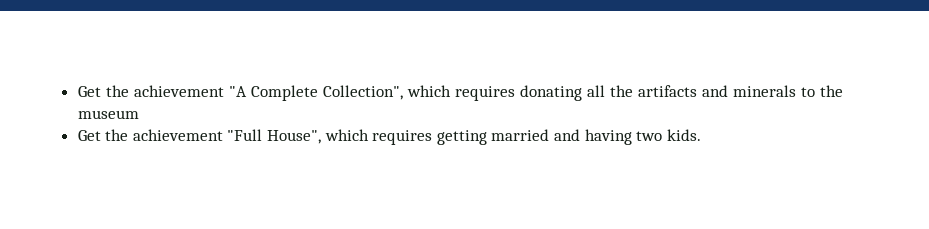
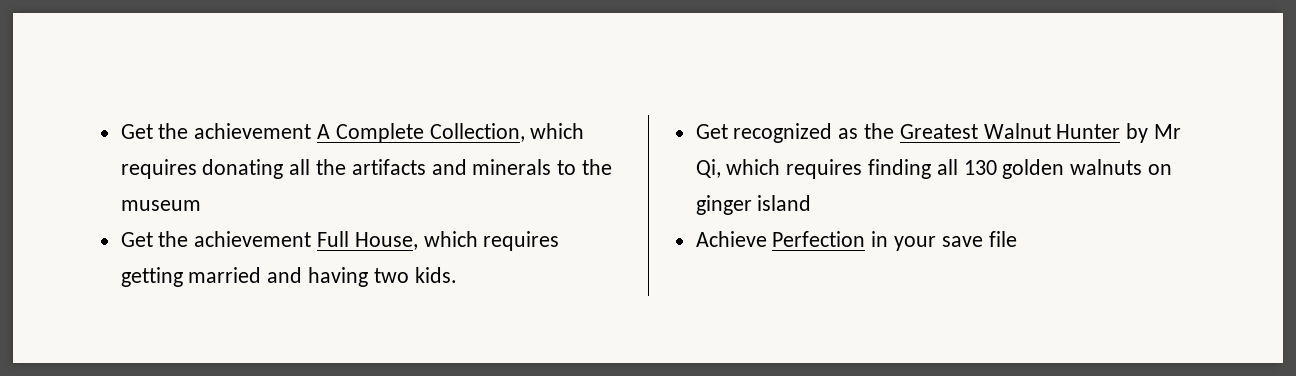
[77,85,403,101] Get the achievement "A Complete Collection", -> [120,123,525,143] Get the achievement A Complete Collection,
[227,129,322,144] "Full House", -> [317,231,418,250] Full House,
(701, 135) none -> [695,123,1182,143] [695,159,1173,179] [695,195,812,215] [695,231,1017,251] // Get recognized as the Greatest Walnut Hunter by Mr Qi, which requires finding all 130 golden walnuts on ginger island // Achieve Perfection in your save file

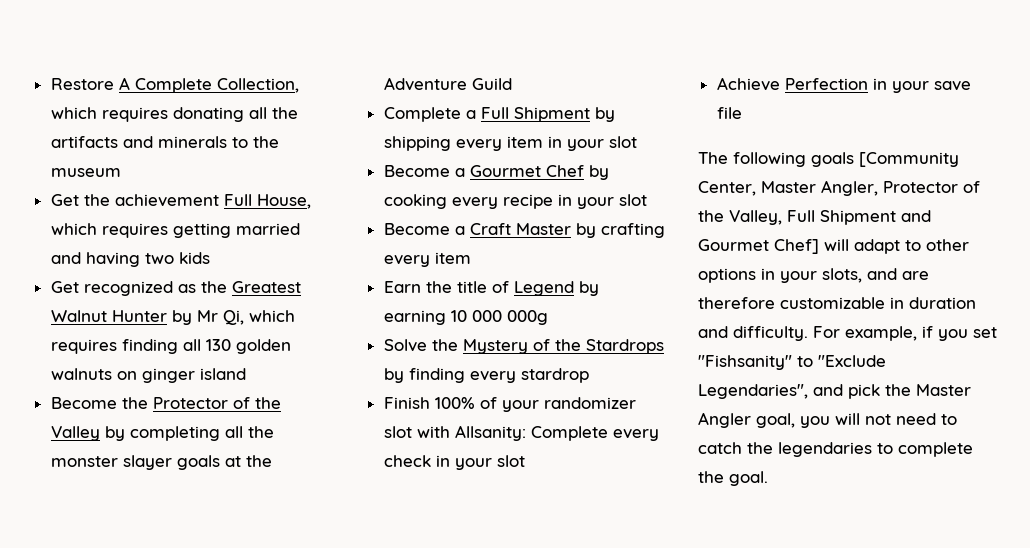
[120,123,312,139] Get the achievement -> [50,78,114,90] Restore
[414,267,457,283] kids. -> [178,252,210,264] kids
(812, 203) none -> [50,397,281,409] [50,426,274,441] [50,455,272,470] [383,77,512,91] [383,107,615,122] [383,136,637,151] [383,165,609,180] [383,194,647,209] [383,223,665,238] [383,252,471,267] [383,281,599,296] [383,310,548,325] [383,339,664,354] [383,368,589,383] [383,397,636,412] [383,425,659,441] [383,455,525,470] // Become the Protector of the Valley by completing all the monster slayer goals at the Adventure Guild // Complete a Full Shipment by shipping every item in your slot // Become a Gourmet Chef by cooking every recipe in your slot // Become a Craft Master by crafting every item // Earn the title of Legend by earning 10 000 000g // Solve the Mystery of the Stardrops by finding every stardrop // Finish 100% of your randomizer slot with Allsanity: Complete every check in your slot
(1017, 239) none -> [698,152,959,167] [698,180,980,196] [698,210,931,225] [698,239,969,254] [698,268,929,283] [698,297,976,309] [698,326,997,341] [698,355,886,370] [698,384,971,399] [698,412,957,428] [698,442,973,457] [698,471,768,486] // The following goals [Community Center, Master Angler, Protector of the Valley, Full Shipment and Gourmet Chef] will adapt to other options in your slots, and are therefore customizable in duration and difficulty. For example, if you set "Fishsanity" to "Exclude Legendaries", and pick the Master Angler goal, you will not need to catch the legendaries to complete the goal.

